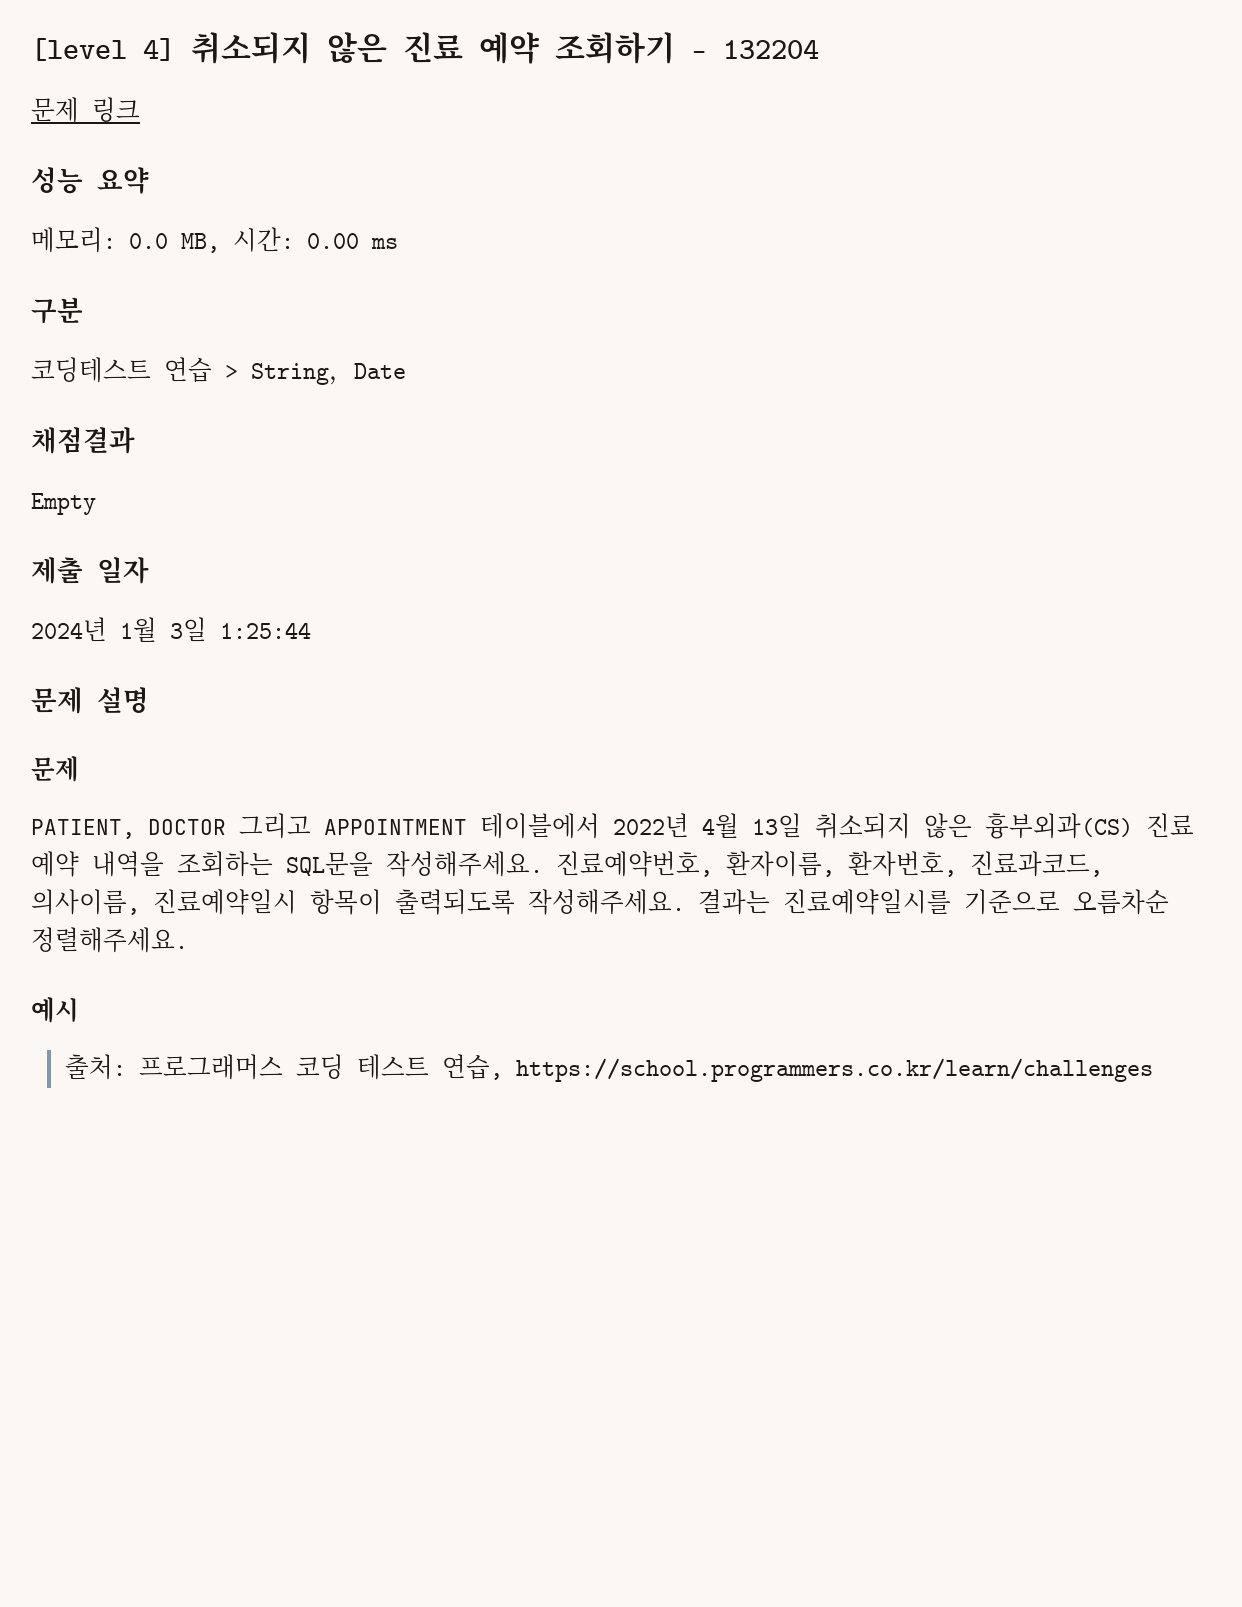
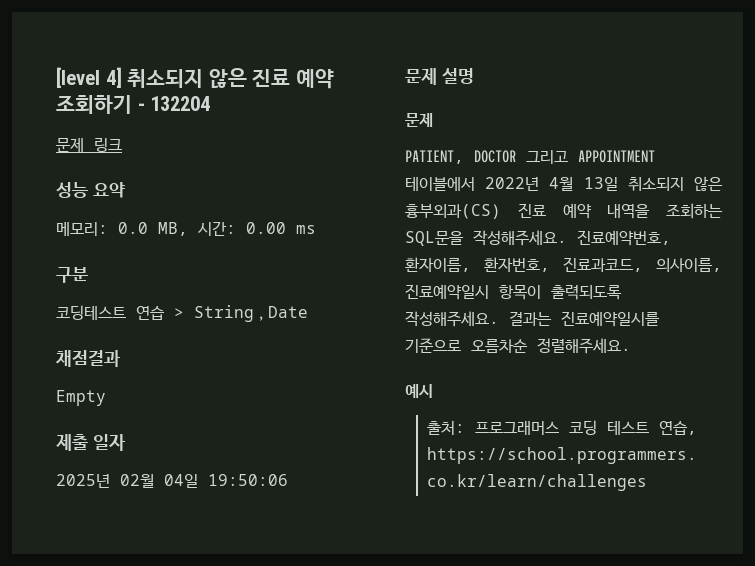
[31,617,311,642] 2024년 1월 3일 1:25:44 -> [56,473,288,488] 2025년 02월 04일 19:50:06

